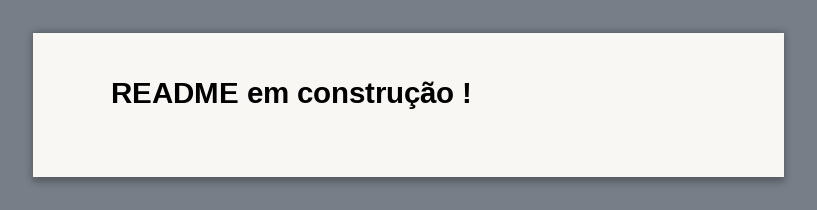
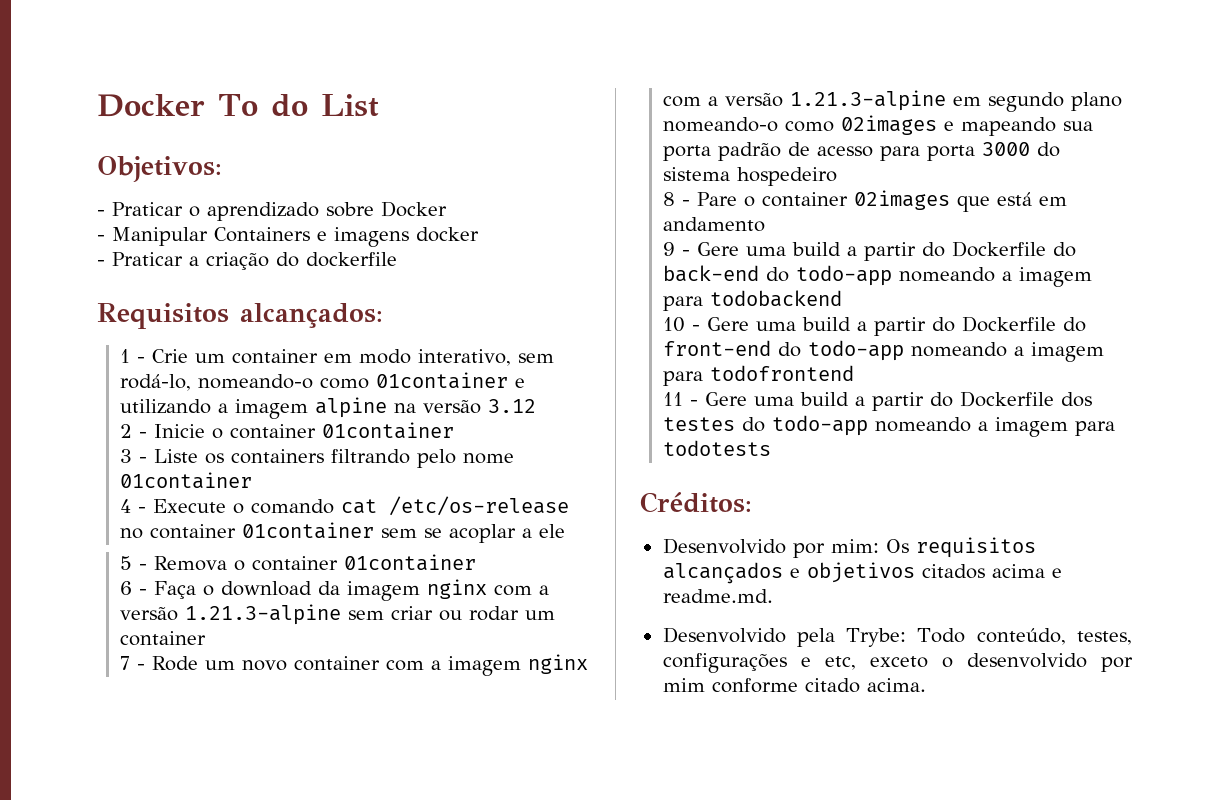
[111,81,472,109] README em construção ! -> [97,94,379,117] [97,156,222,182] [97,201,447,221] [97,227,479,247] [97,252,397,270] [97,303,383,329] [120,349,555,366] [120,372,526,391] [120,397,537,419] [120,422,455,439] [120,449,515,468] [120,472,253,489] [120,496,570,516] [120,522,566,543] [120,554,477,571] [120,579,550,601] [120,604,556,625] [120,631,207,646] [120,654,589,676] [663,90,1123,112] [663,115,1094,136] [663,142,1061,161] [663,167,838,186] [663,190,1068,212] [663,217,766,232] [663,241,1077,261] [663,265,1093,287] [663,290,843,311] [663,316,1087,336] [663,340,1105,362] [663,365,855,386] [663,391,1093,411] [663,415,1116,437] [663,440,772,456] [640,492,752,513] [662,537,1036,558] [662,562,1062,584] [662,589,773,603] [662,627,1132,647] [662,653,1133,673] [662,678,926,693] Docker To do List // Objetivos: // - Praticar o aprendizado sobre Docker // - Manipular Containers e imagens docker // - Praticar a criação do dockerfile // Requisitos alcançados: // 1 - Crie um container em modo interativo, sem rodá-lo, nomeando-o como 01container e utilizando a imagem alpine na versão 3.12 // 2 - Inicie o container 01container // 3 - Liste os containers filtrando pelo nome 01container // 4 - Execute o comando cat /etc/os-release no container 01container sem se acoplar a ele // 5 - Remova o container 01container // 6 - Faça o download da imagem nginx com a versão 1.21.3-alpine sem criar ou rodar um container // 7 - Rode um novo container com a imagem nginx com a versão 1.21.3-alpine em segundo plano nomeando-o como 02images e mapeando sua porta padrão de acesso para porta 3000 do sistema hospedeiro // 8 - Pare o container 02images que está em andamento // 9 - Gere uma build a partir do Dockerfile do back-end do todo-app nomeando a imagem para todobackend // 10 - Gere uma build a partir do Dockerfile do front-end do todo-app nomeando a imagem para todofrontend // 11 - Gere uma build a partir do Dockerfile dos testes do todo-app nomeando a imagem para todotests // Créditos: // Desenvolvido por mim: Os requisitos alcançados e objetivos citados acima e readme.md. // Desenvolvido pela Trybe: Todo conteúdo, testes, configurações e etc, exceto o desenvolvido por mim conforme citado acima.

